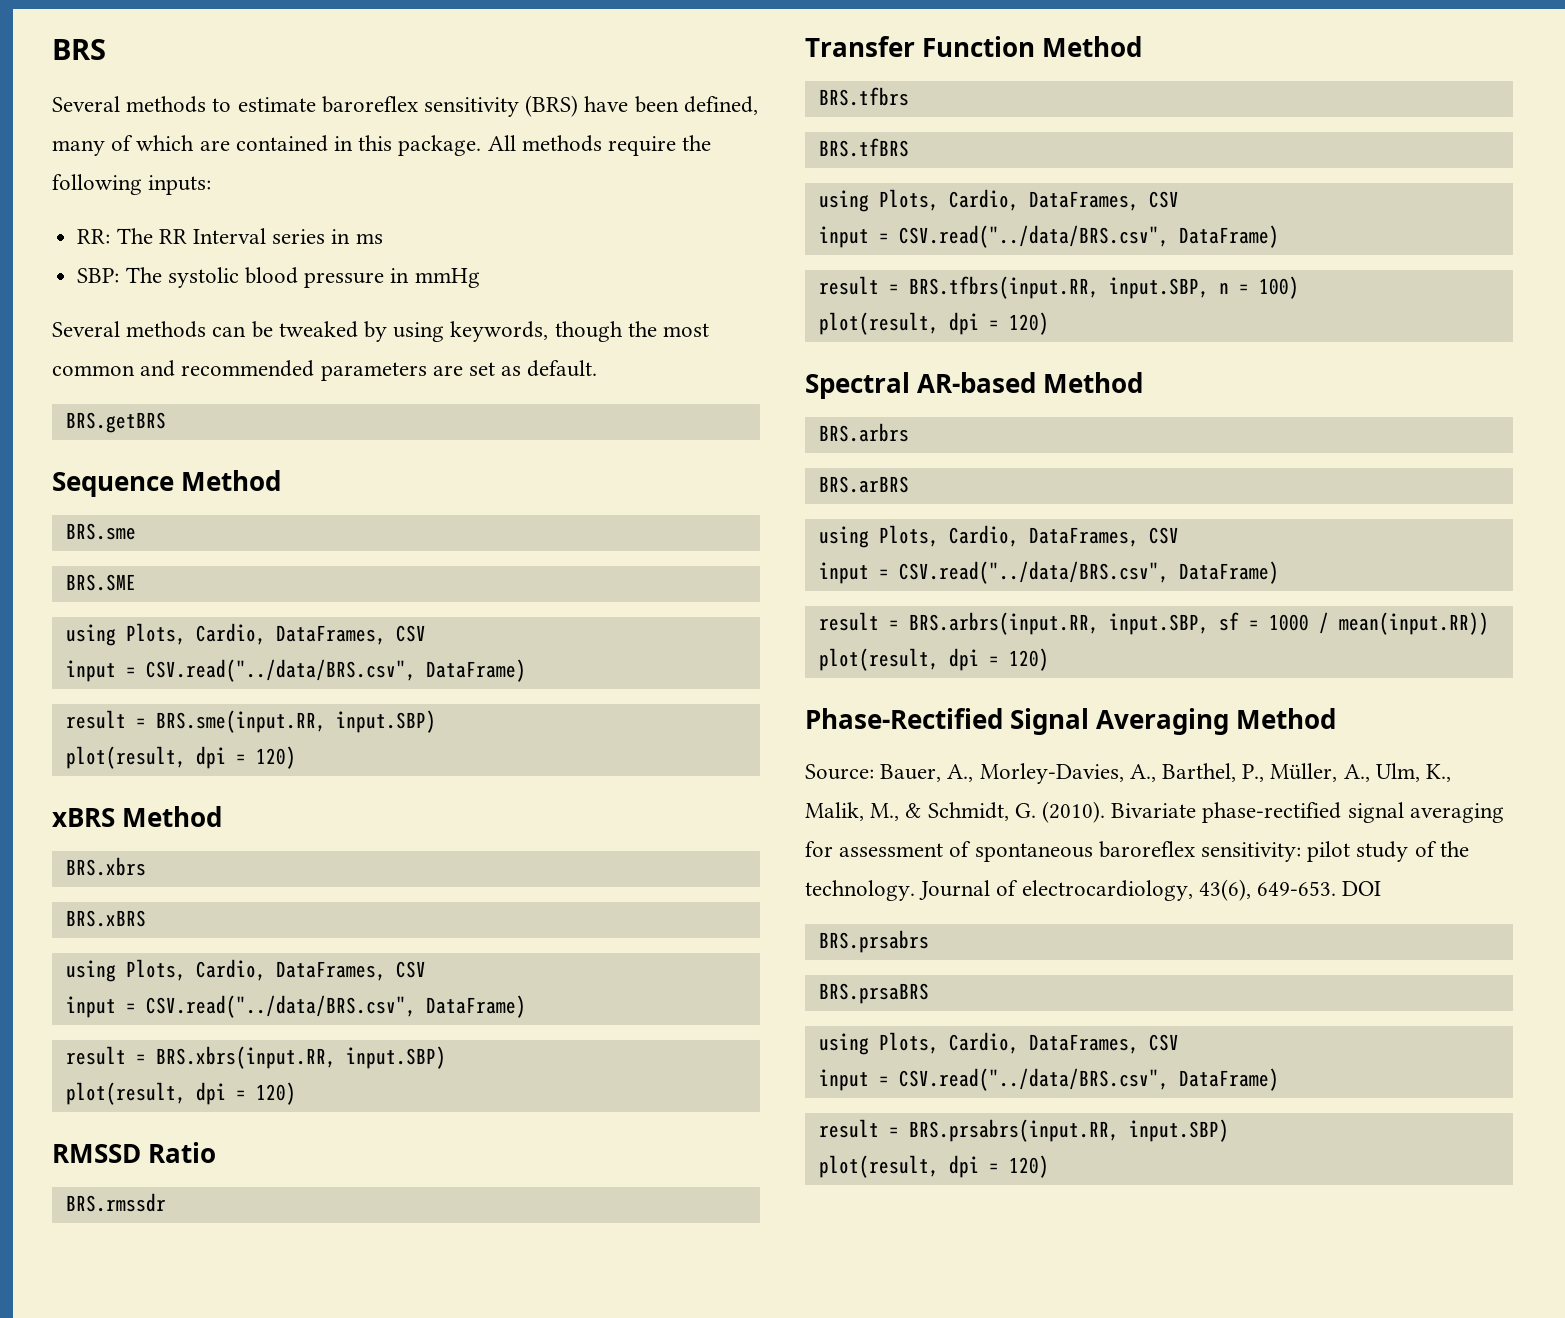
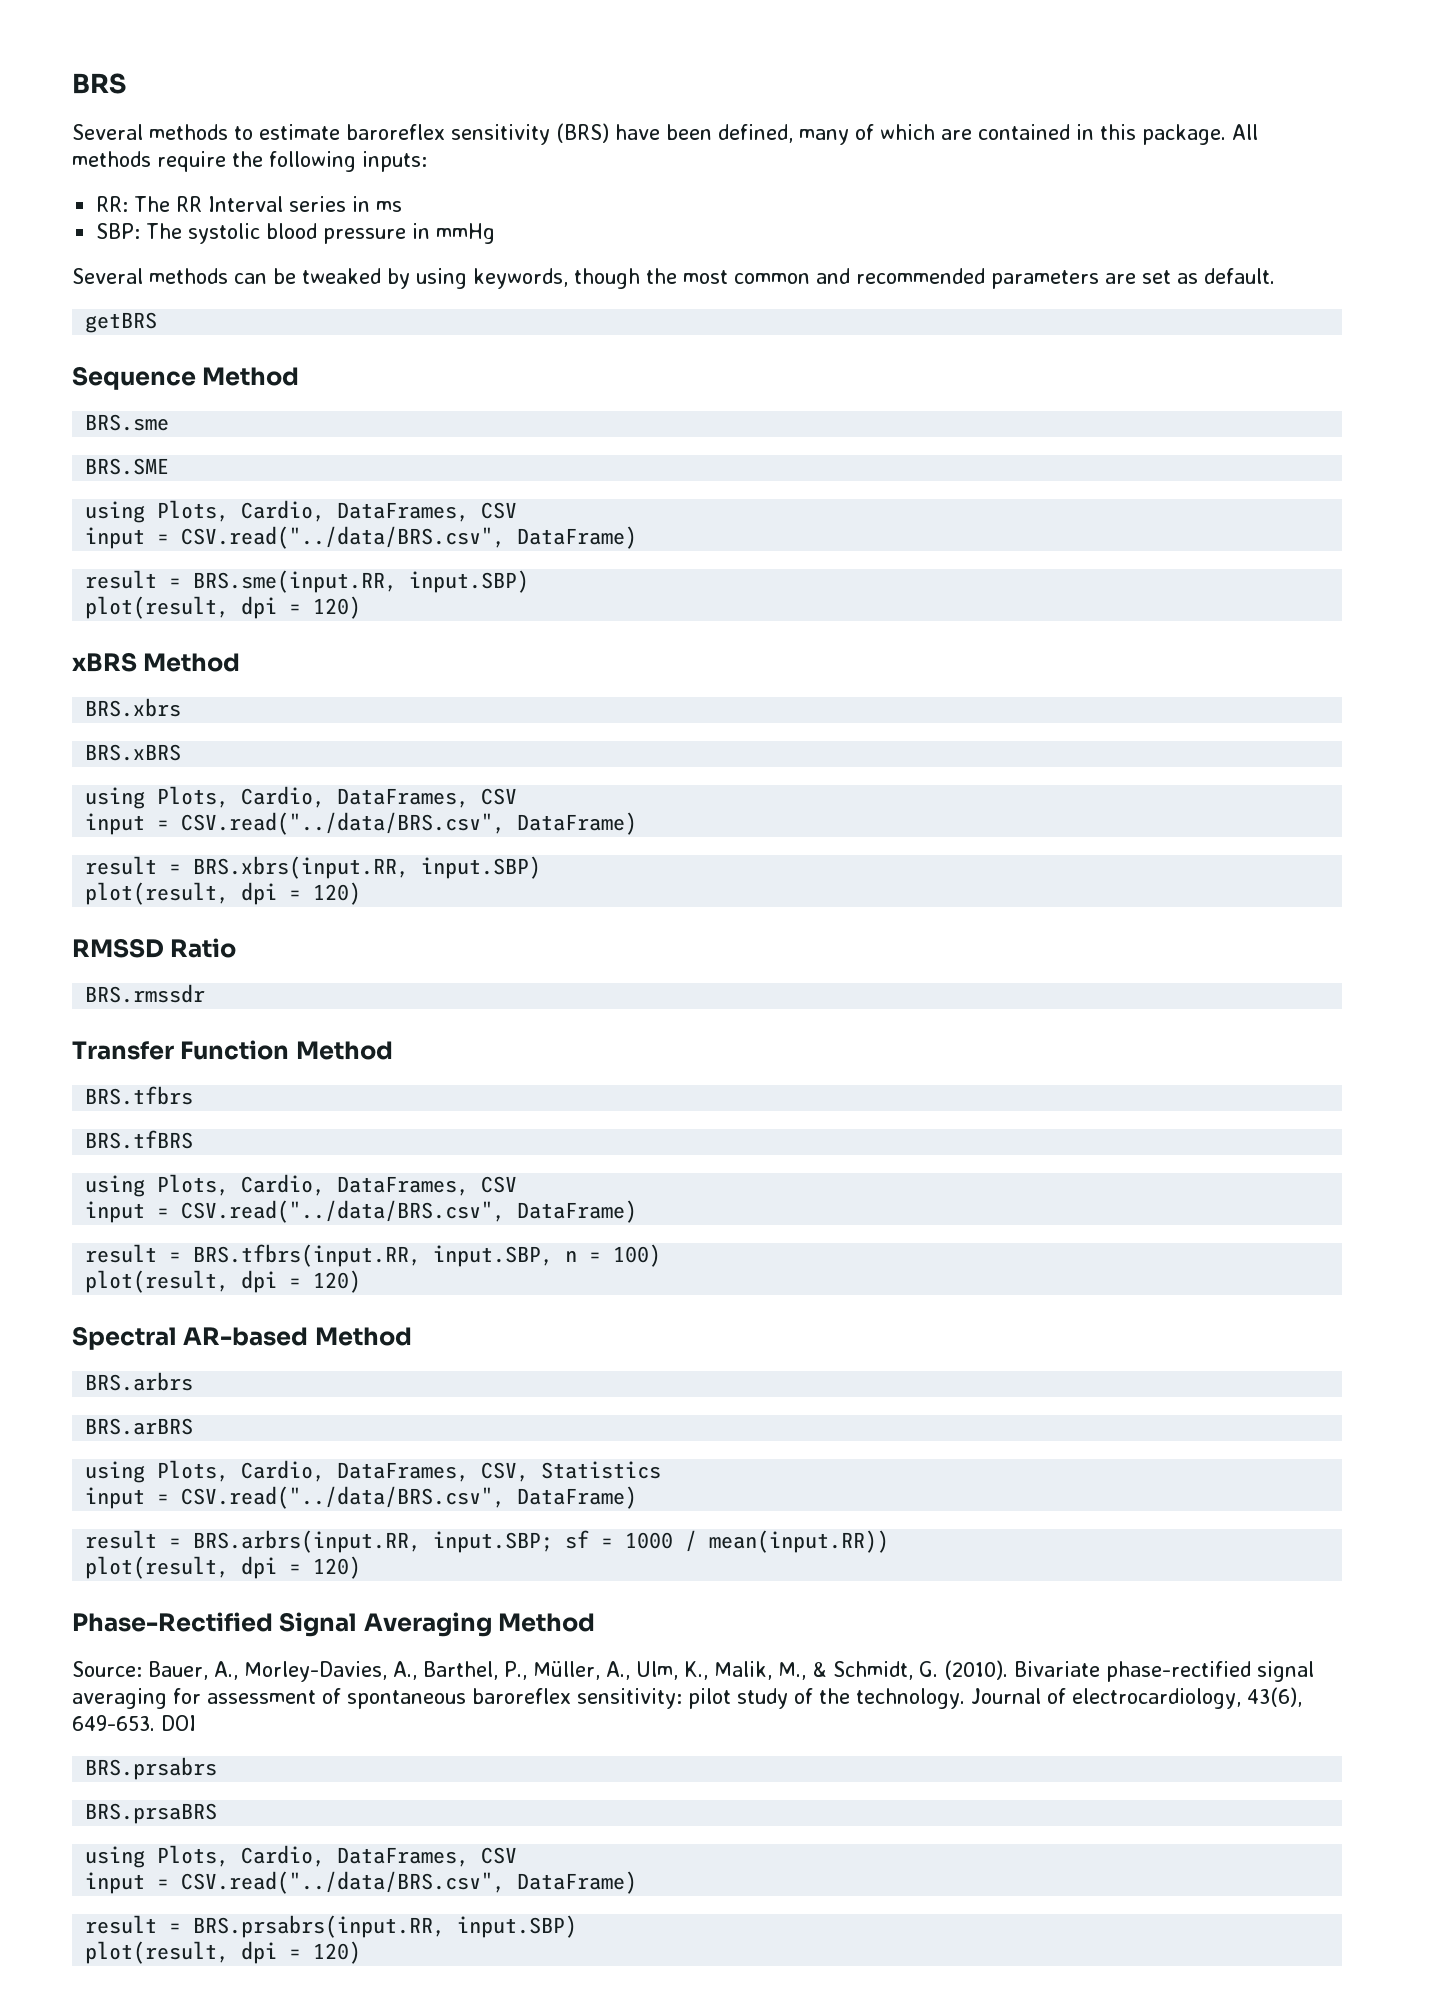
[65,412,166,433] BRS.getBRS -> [85,312,158,333] getBRS
[1148,527,1179,544] CSV -> [481,1461,662,1482] CSV, Statistics
[1108,613,1209,635] input.SBP, -> [433,1531,554,1553] input.SBP;

